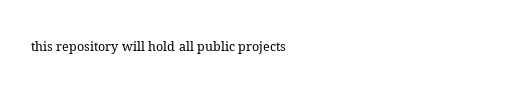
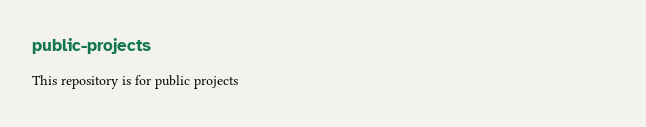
[31,41,194,54] this repository will hold all -> [32,38,151,54] [32,75,151,89] public-projects // This repository is for

